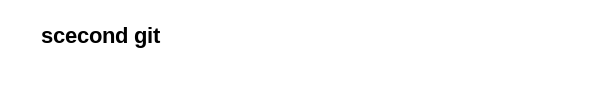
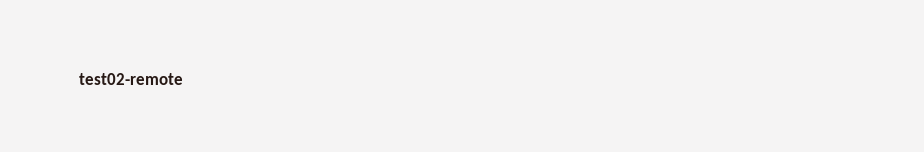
[41,27,161,48] scecond git -> [79,73,183,85] test02-remote

